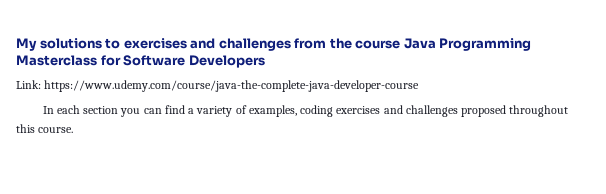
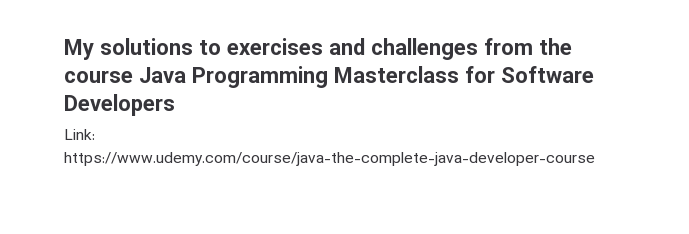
[42,105,569,117] [16,124,74,133] // In each section you can find a variety of examples, coding exercises and challenges proposed throughout this course. -> (595, 159) none

